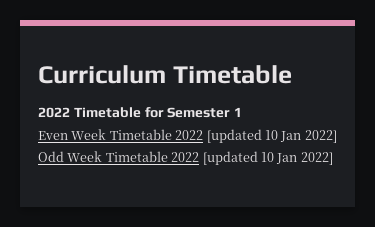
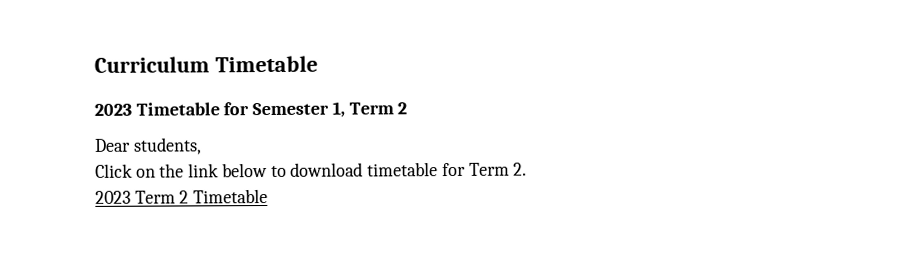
[38,107,70,118] 2022 -> [94,103,132,116] 2023
[234,107,243,117] [38,129,337,143] [38,151,333,165] 1 // Even Week Timetable 2022 [updated 10 Jan 2022] // Odd Week Timetable 2022 [updated 10 Jan 2022] -> [331,101,408,118] [94,137,202,155] [95,162,528,178] [95,188,269,204] 1, Term 2 // Dear students, // Click on the link below to download timetable for Term 2. // 2023 Term 2 Timetable

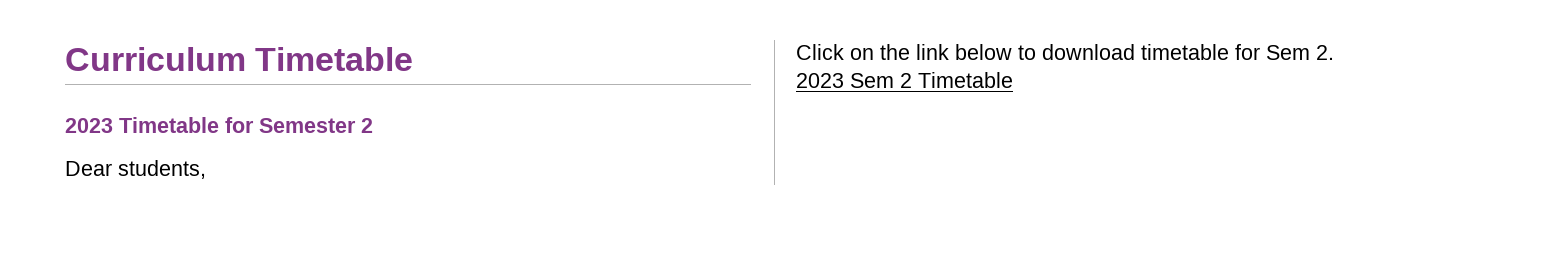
[331,101,394,118] 1, Term -> (356, 125) none
[468,162,510,176] Term -> [1266,45,1310,60] Sem
[134,190,176,204] Term -> [850,73,894,88] Sem

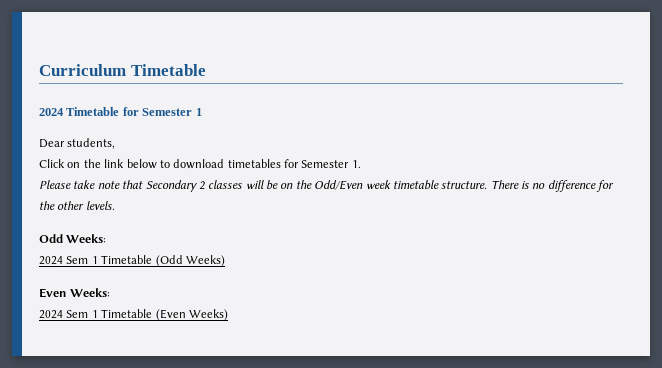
[65,118,113,133] 2023 -> [39,108,64,116] 2024
[361,118,373,133] 2 -> [195,108,202,116] 1
[1141,44,1334,60] [796,72,1013,88] timetable for Sem 2. // 2023 Sem 2 Timetable -> [227,159,361,168] [39,180,615,192] [39,201,115,210] [39,234,107,243] [39,255,225,267] [39,288,111,298] [39,309,228,321] timetables for Semester 1. // Please take note that Secondary 2 classes will be on the Odd/Even week timetable structure. There is no difference for the other levels. // Odd Weeks: // 2024 Sem 1 Timetable (Odd Weeks) // Even Weeks: // 2024 Sem 1 Timetable (Even Weeks)

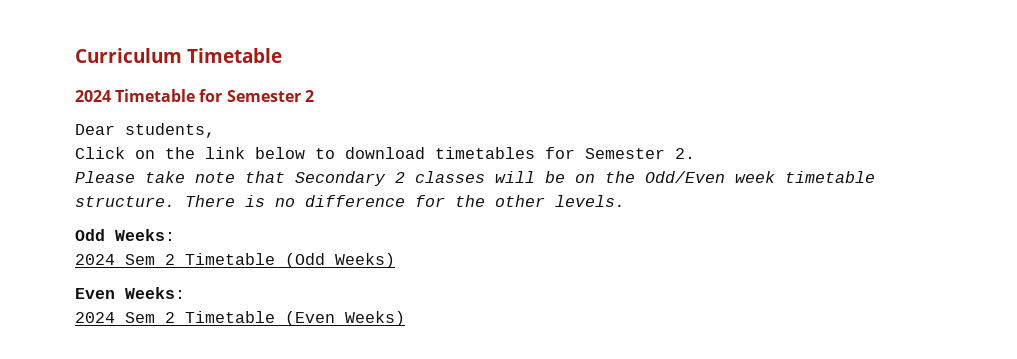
[195,108,202,116] 1 -> [304,90,314,102] 2
[351,160,361,168] 1. -> [675,148,695,159] 2.
[91,256,98,264] 1 -> [165,254,175,265] 2
[91,310,98,318] 1 -> [165,312,175,323] 2

